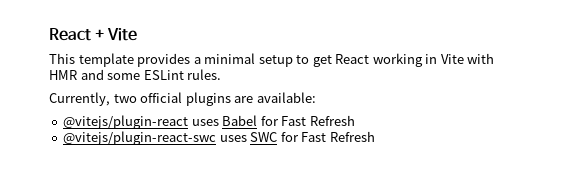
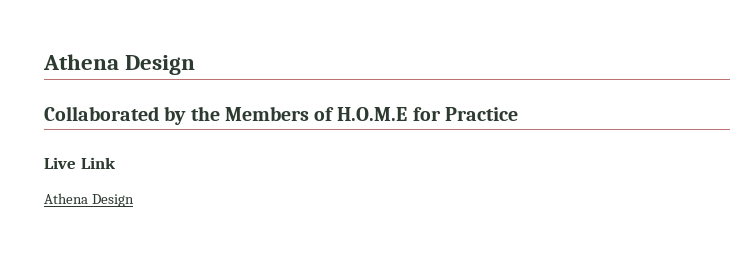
[49,28,138,41] [49,53,495,67] [49,69,222,80] [49,92,316,106] [63,115,355,129] [63,131,375,145] React + Vite // This template provides a minimal setup to get React working in Vite with HMR and some ESLint rules. // Currently, two official plugins are available: // @vitejs/plugin-react uses Babel for Fast Refresh // @vitejs/plugin-react-swc uses SWC for Fast Refresh -> [43,54,196,75] [44,106,518,125] [44,157,116,169] [44,193,134,207] Athena Design // Collaborated by the Members of H.O.M.E for Practice // Live Link // Athena Design

